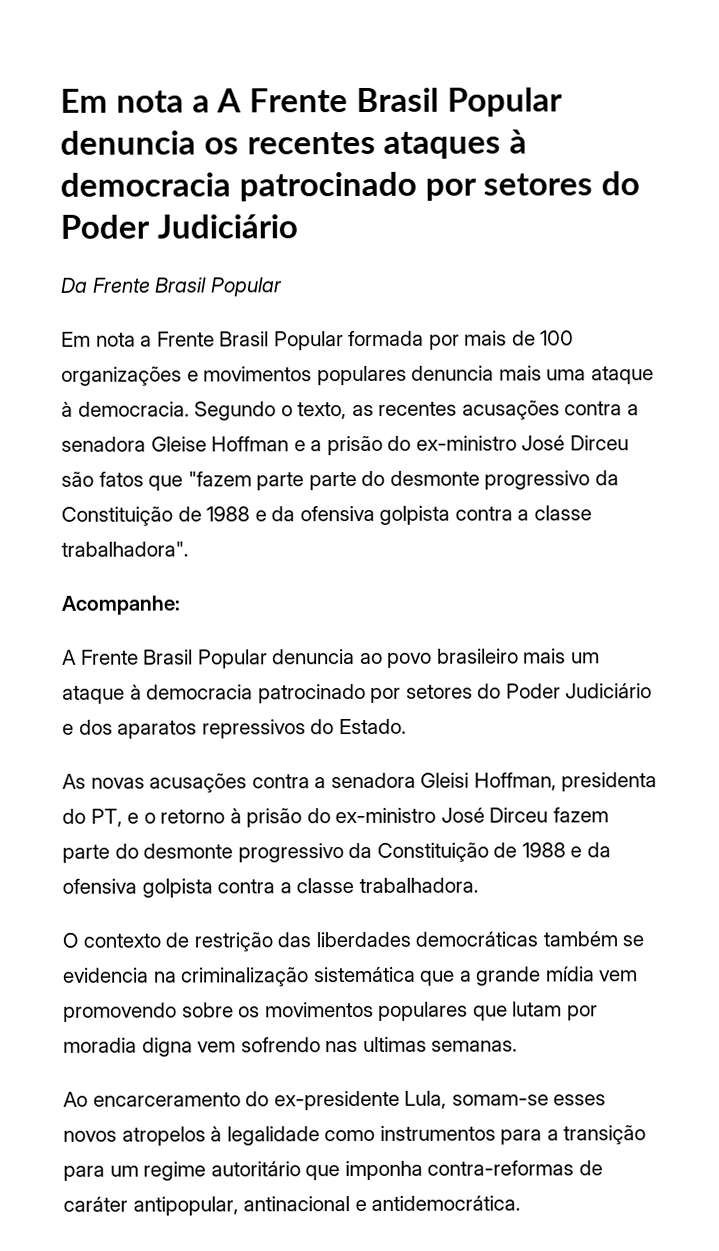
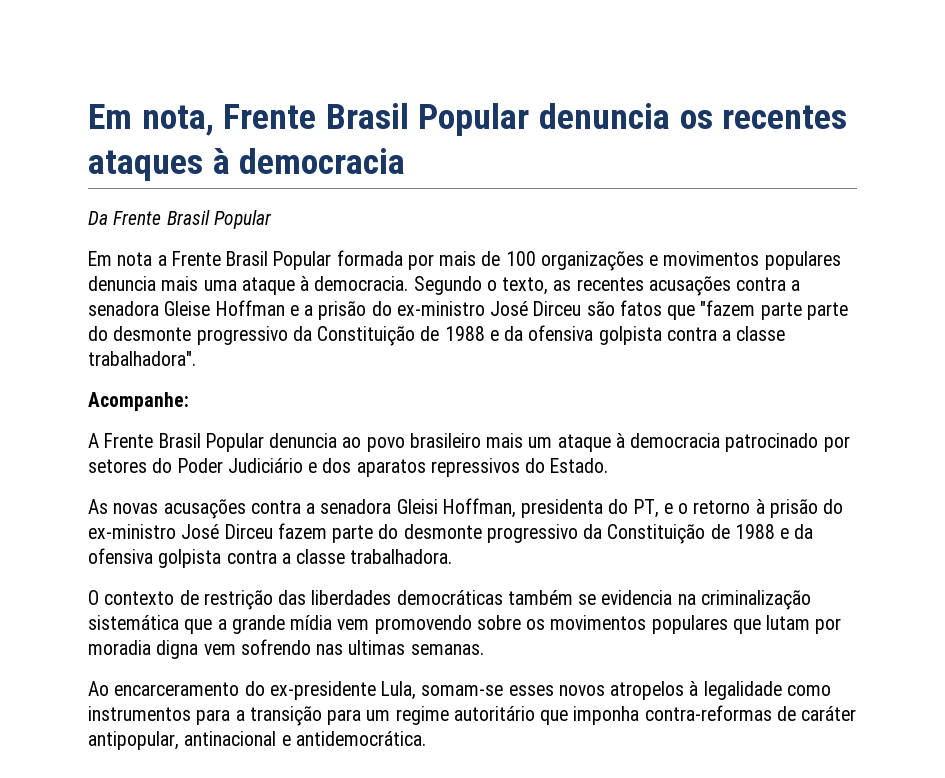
[60,88,243,113] Em nota a A -> [88,104,214,136] Em nota,
[238,171,641,202] [60,214,298,239] patrocinado por setores do Poder Judiciário -> (406, 161) none

